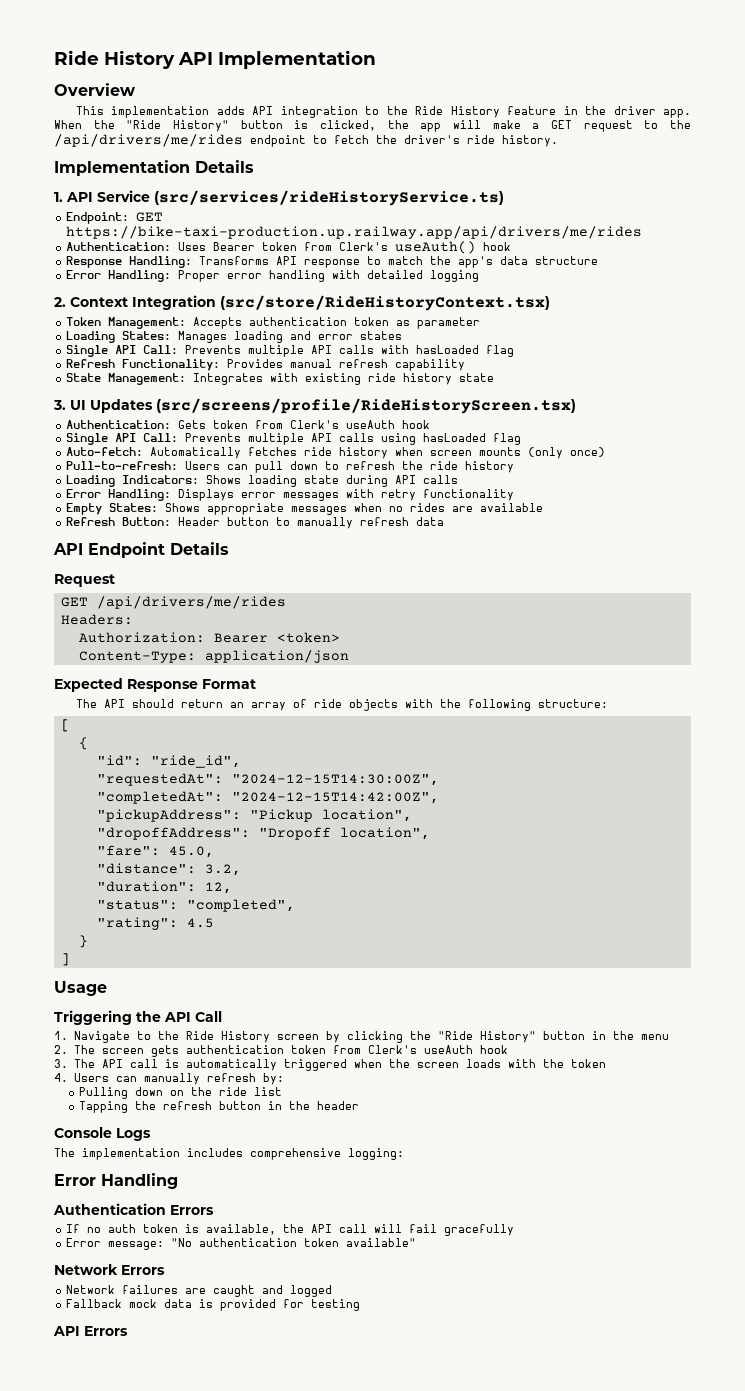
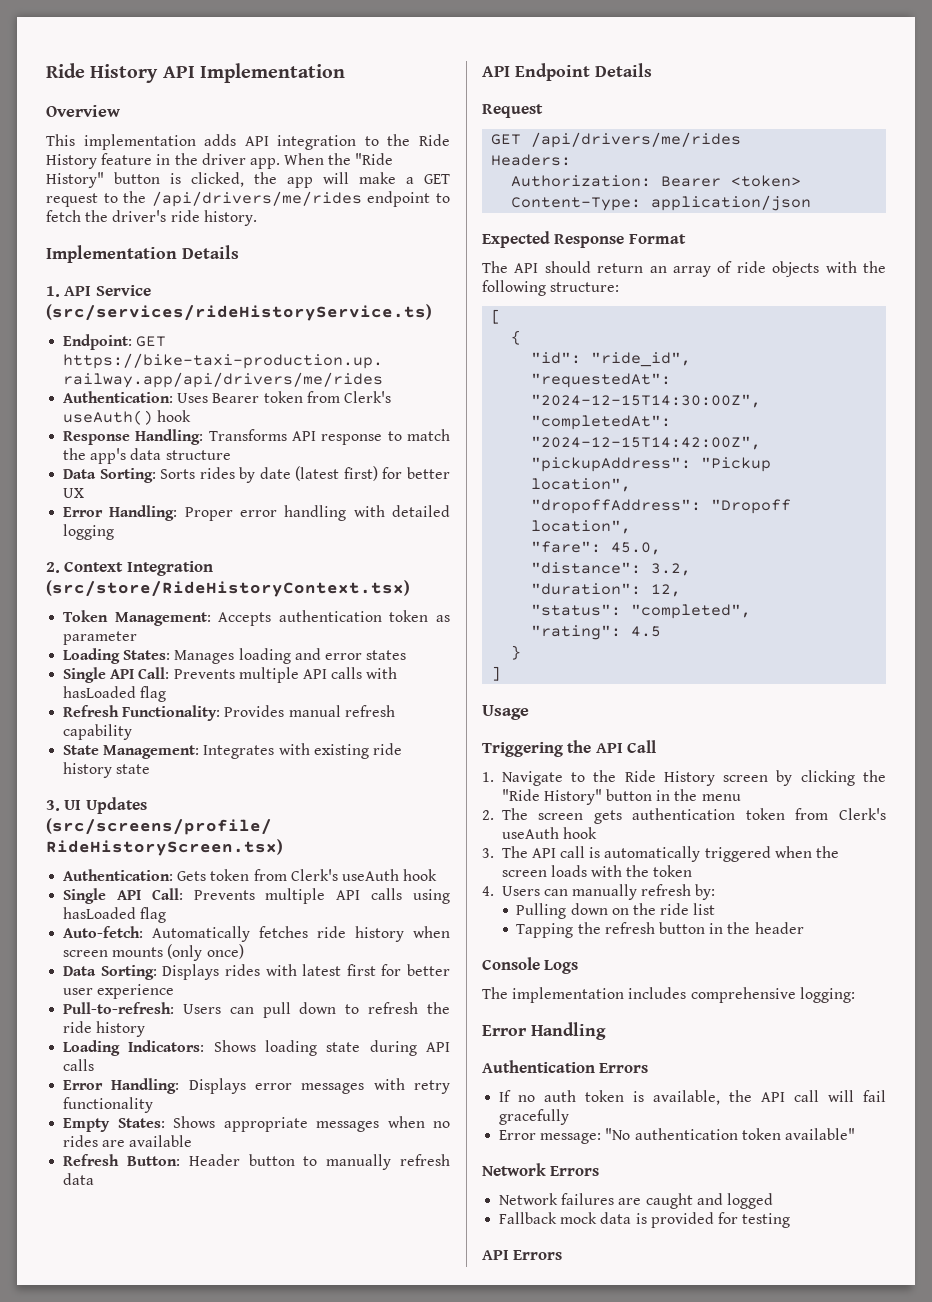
(599, 260) none -> [63,466,451,483] [63,488,85,498] // Data Sorting: Sorts rides by date (latest first) for better UX
(606, 452) none -> [63,964,450,980] [63,984,175,999] // Data Sorting: Displays rides with latest first for better user experience

